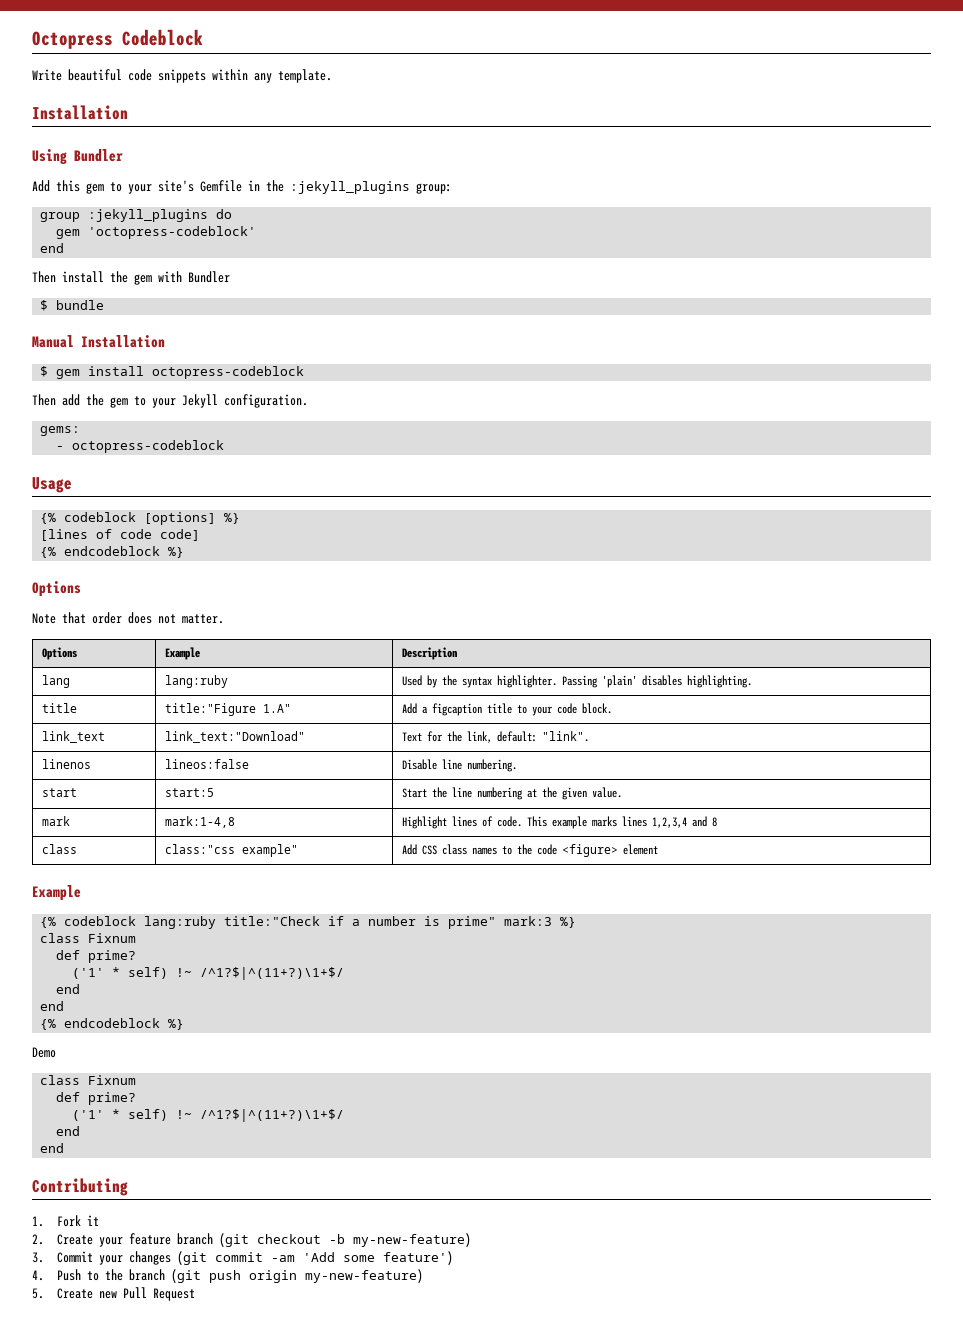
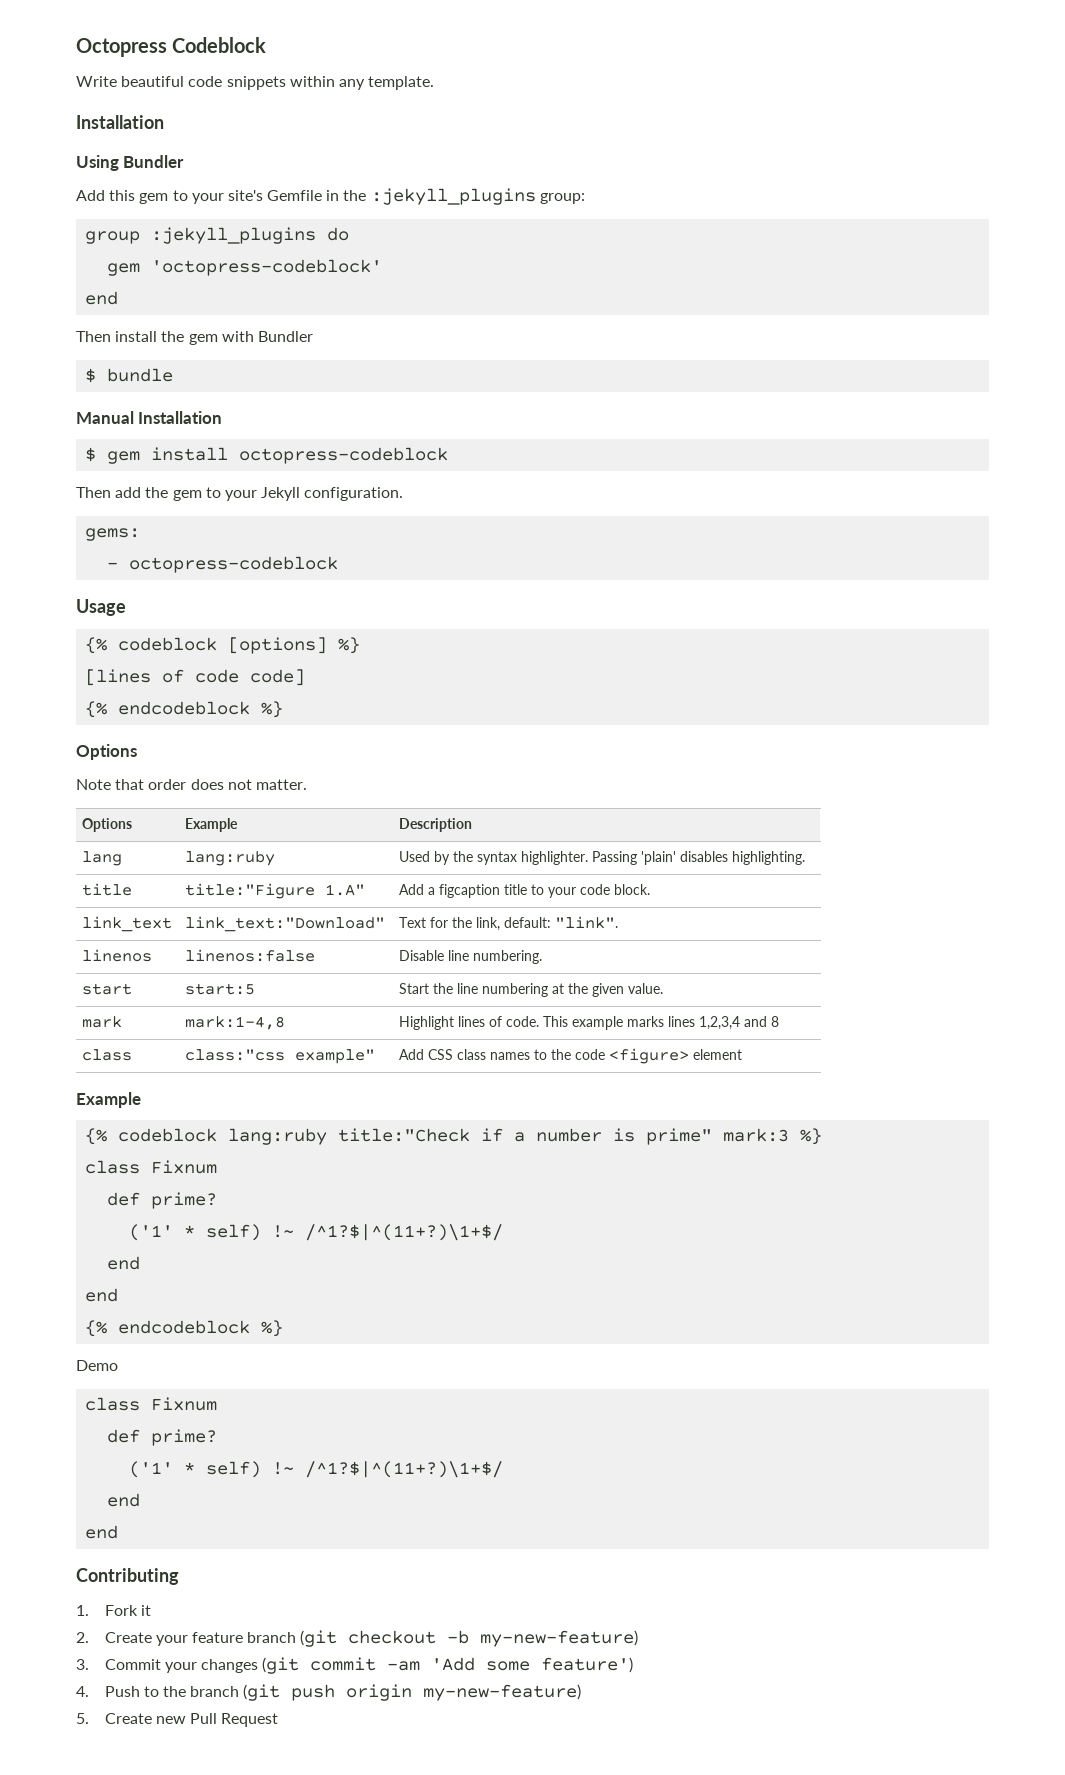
[164,759,249,769] lineos:false -> [185,949,316,962] linenos:false

